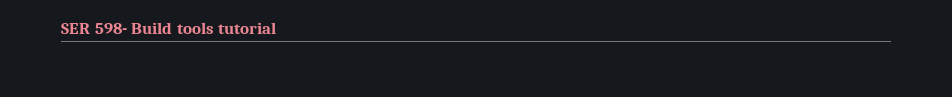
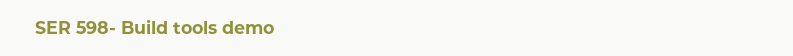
[218,22,277,34] tutorial -> [222,21,274,34] demo

